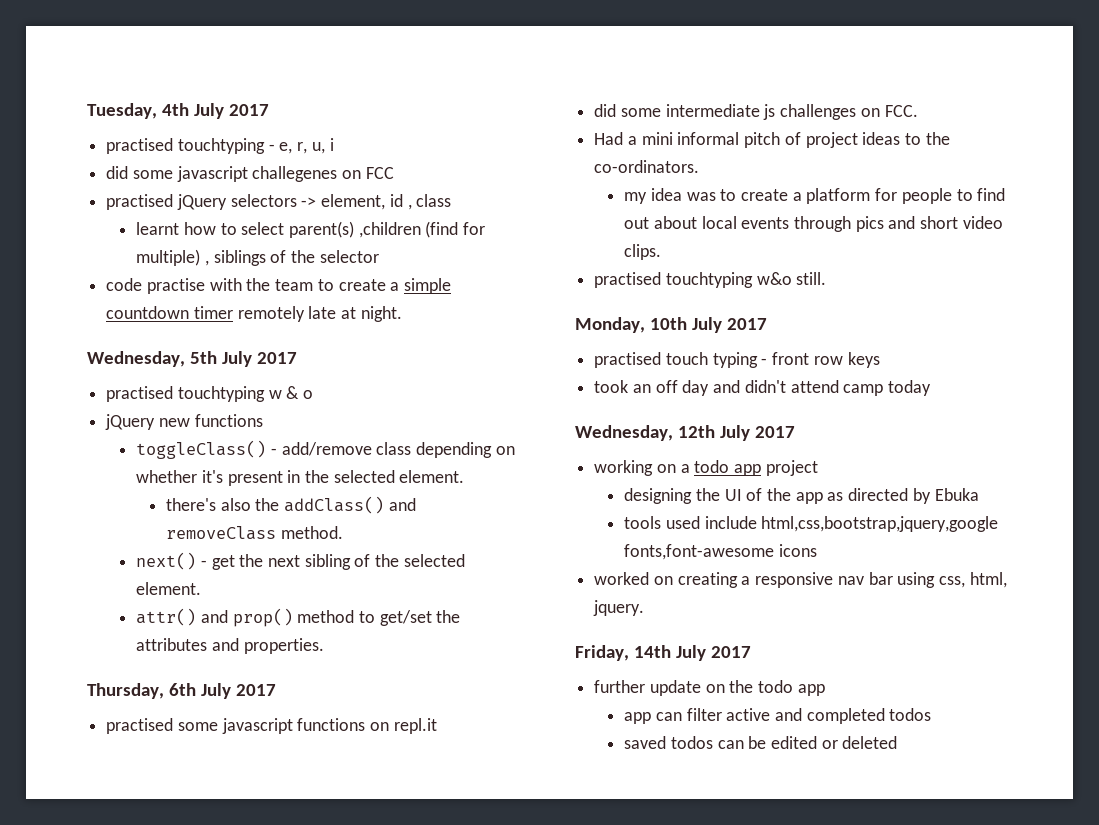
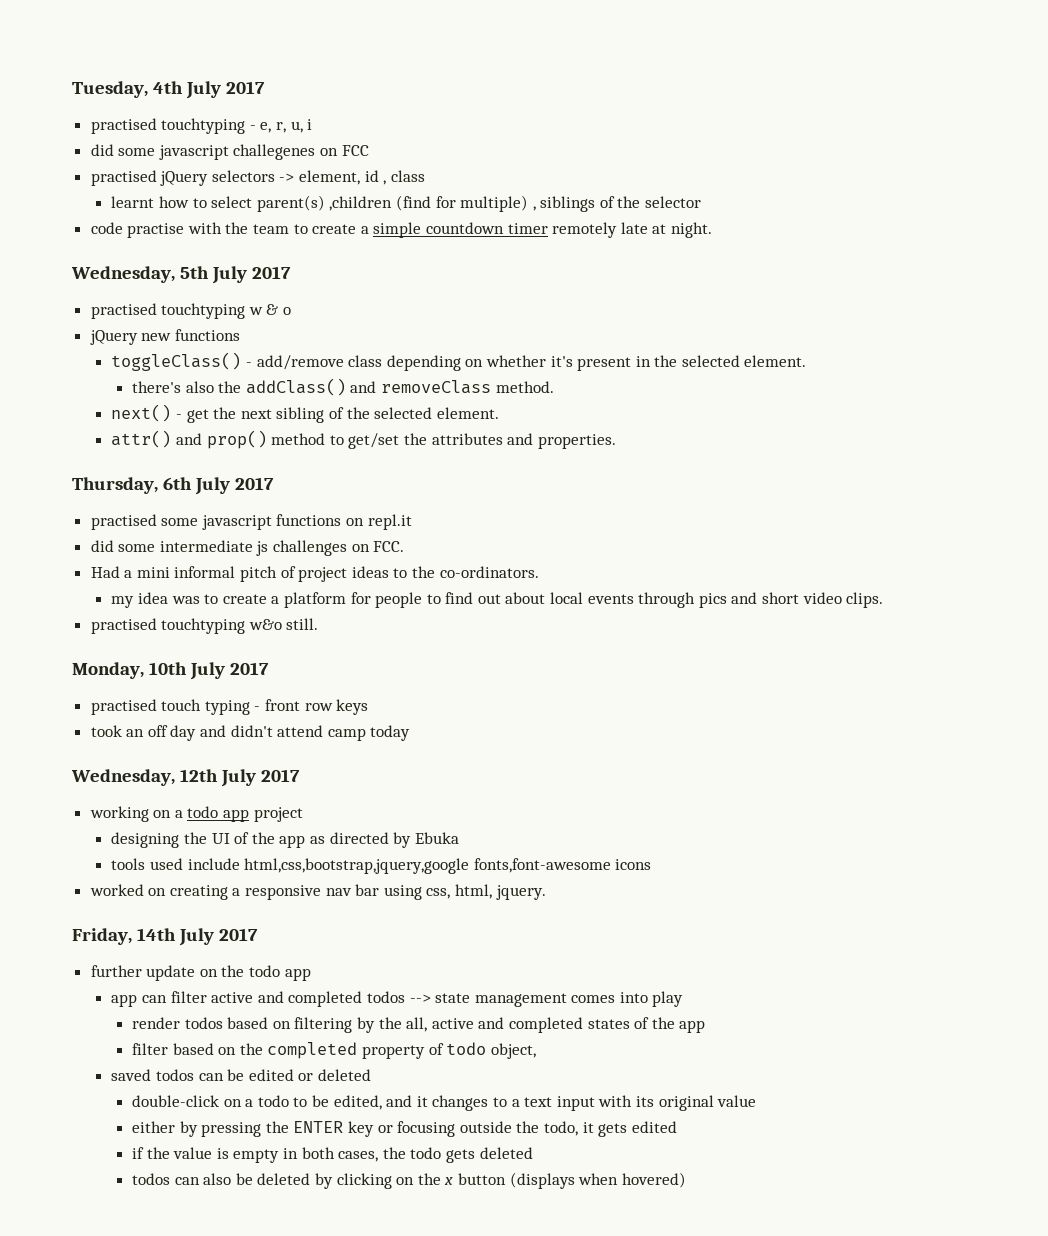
(932, 714) none -> [409,991,684,1007] [132,1017,706,1033] [132,1042,536,1059] --> state management comes into play // render todos based on filtering by the all, active and completed states of the app // filter based on the completed property of todo object,
(898, 742) none -> [132,1095,757,1111] [132,1121,677,1137] [132,1147,533,1163] [132,1172,686,1189] // double-click on a todo to be edited, and it changes to a text input with its original value // either by pressing the ENTER key or focusing outside the todo, it gets edited // if the value is empty in both cases, the todo gets deleted // todos can also be deleted by clicking on the x button (displays when hovered)

